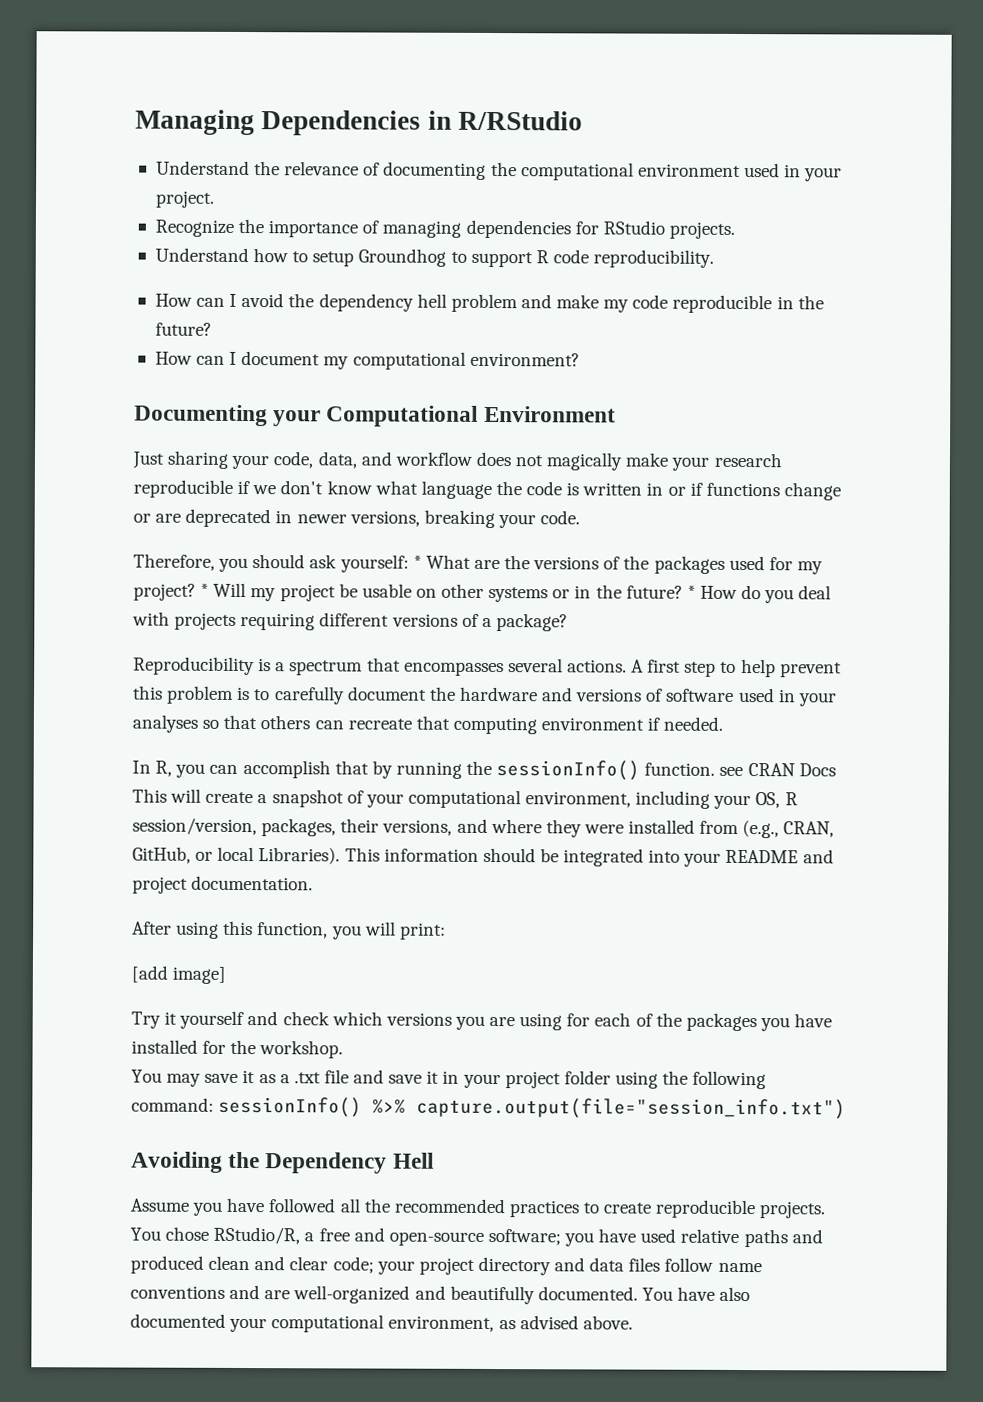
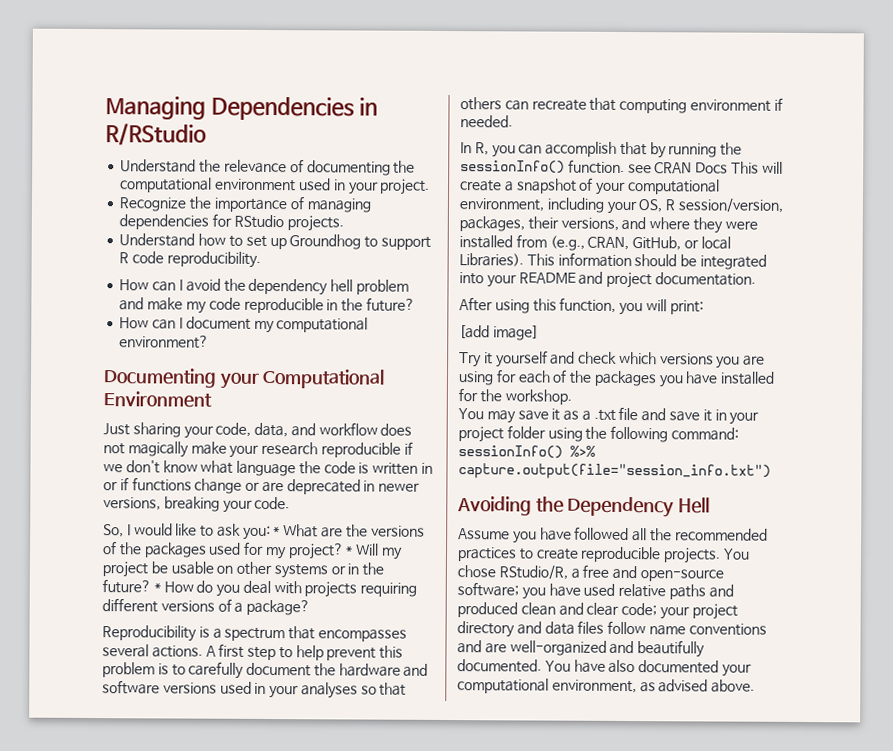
[312,251,355,267] setup -> [245,235,287,250] set up
[133,553,409,573] Therefore, you should ask yourself: -> [103,523,271,541] So, I would like to ask you:
[575,688,735,702] versions of software -> [102,680,217,695] software versions

